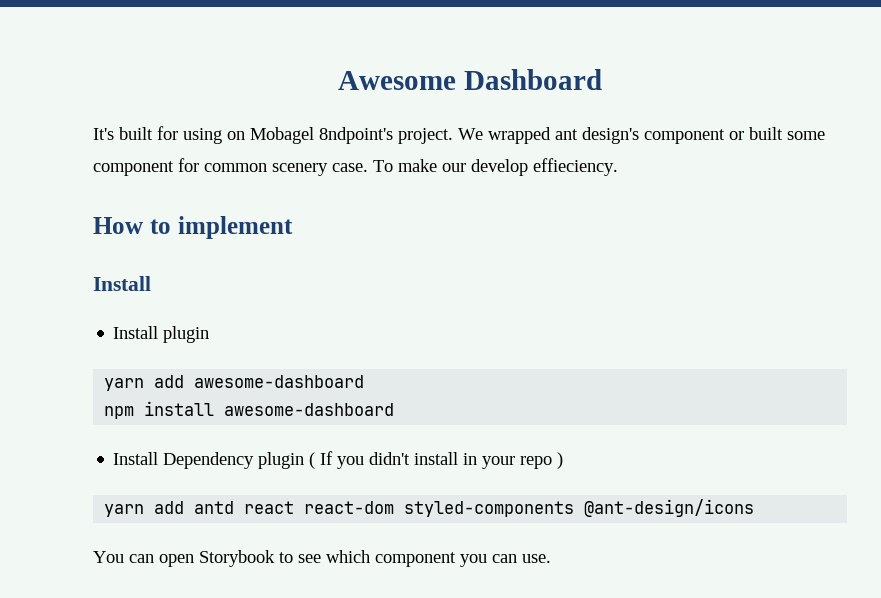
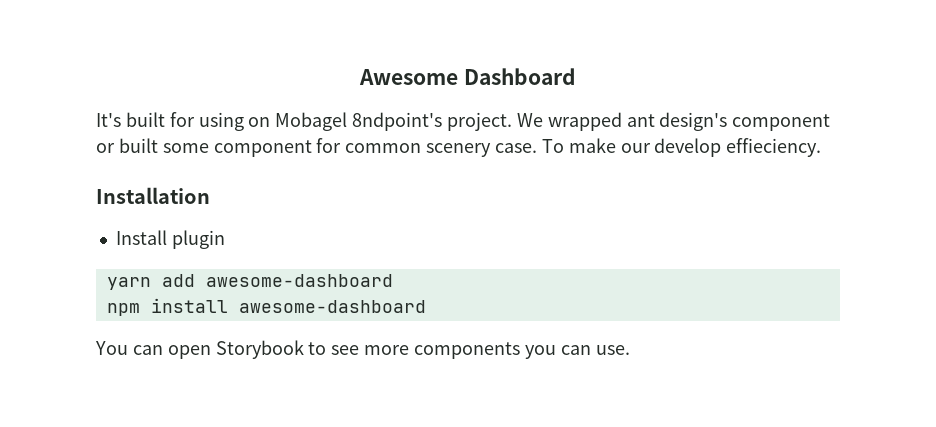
[93,216,293,239] [93,276,151,291] How to implement // Install -> [96,187,210,204] Installation
[113,451,564,469] [104,499,755,517] // Install Dependency plugin ( If you didn't install in your repo ) // yarn add antd react react-dom styled-components @ant-design/icons -> (426, 306) none
[326,550,456,567] which component -> [364,342,521,359] more components

